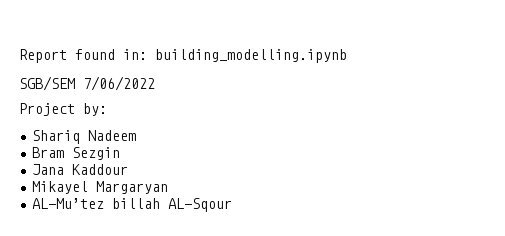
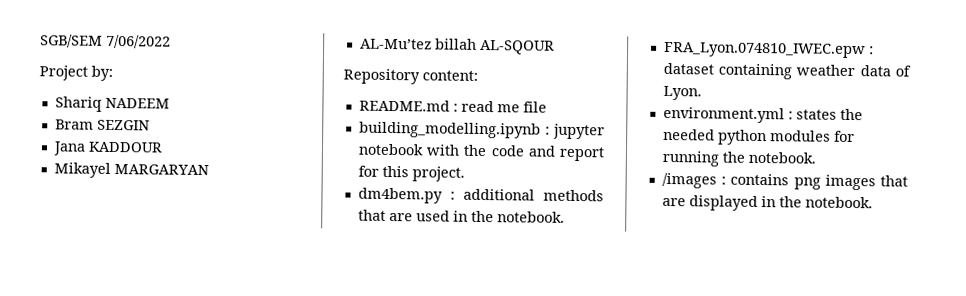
[19,49,347,63] Report found in: building_modelling.ipynb // -> (40, 41) none
[88,130,137,141] Nadeem -> [104,97,170,109] NADEEM
[72,147,121,160] Sezgin -> [96,119,150,131] SEZGIN
[72,164,129,175] Kaddour -> [87,141,163,153] KADDOUR
[96,181,169,194] Margaryan -> [113,164,209,176] MARGARYAN
[168,198,233,212] AL-Sqour -> [479,39,555,55] [343,68,478,85] [358,99,547,113] [358,121,605,140] [357,143,605,162] [357,165,465,182] [357,187,604,204] [357,209,565,223] [663,41,874,59] [662,62,911,80] [662,85,702,101] [662,106,863,124] [662,128,855,146] [661,150,816,167] [661,172,908,191] [661,195,873,211] AL-SQOUR // Repository content: // README.md : read me file // building_modelling.ipynb : jupyter notebook with the code and report for this project. // dm4bem.py : additional methods that are used in the notebook. // FRA_Lyon.074810_IWEC.epw : dataset containing weather data of Lyon. // environment.yml : states the needed python modules for running the notebook. // /images : contains png images that are displayed in the notebook.

